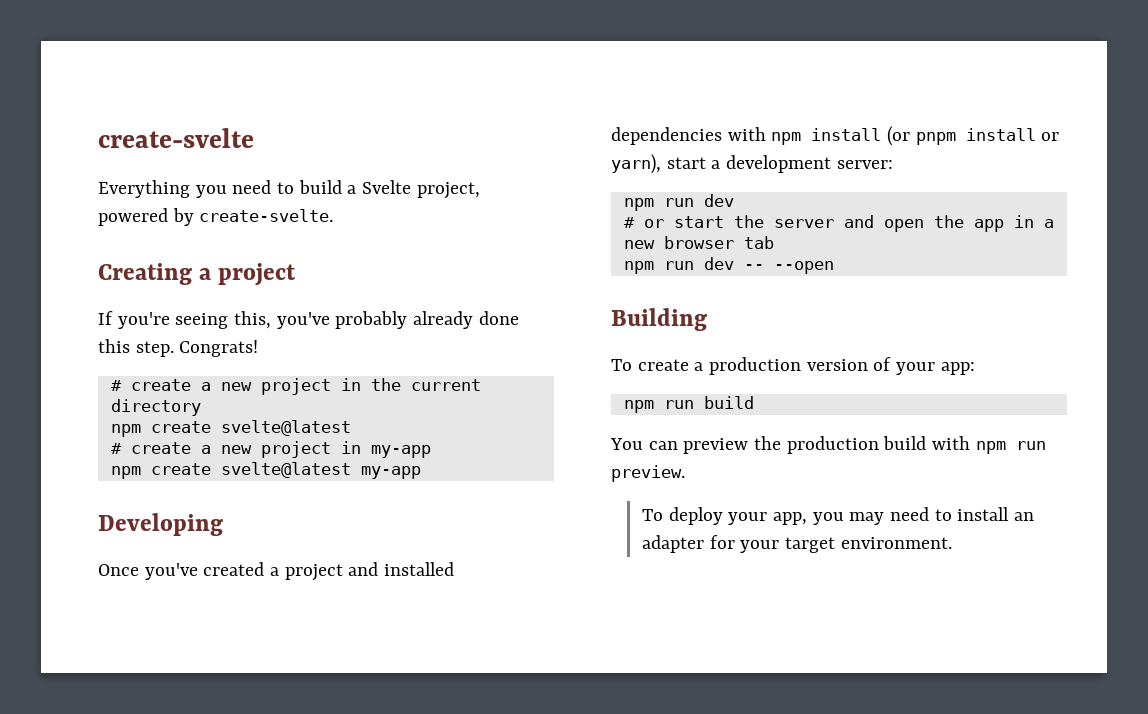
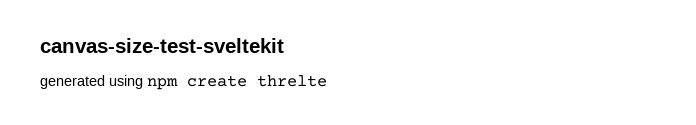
[98,128,254,148] [98,180,480,199] [98,208,334,226] [98,263,297,286] [98,311,519,329] [98,339,259,357] [110,378,481,395] [110,399,201,416] [110,420,351,437] [110,441,431,458] [110,462,421,479] [98,513,223,536] [98,562,455,581] [611,126,1060,146] [611,154,893,174] [623,194,734,211] [623,215,1054,232] [623,236,774,249] [623,257,834,274] [611,308,707,331] [611,357,975,375] [623,396,754,413] [610,436,1046,454] [611,465,685,482] [641,507,1034,525] [641,535,952,553] create-svelte // Everything you need to build a Svelte project, powered by create-svelte. // Creating a project // If you're seeing this, you've probably already done this step. Congrats! // # create a new project in the current directory // npm create svelte@latest // # create a new project in my-app // npm create svelte@latest my-app // Developing // Once you've created a project and installed dependencies with npm install (or pnpm install or yarn), start a development server: // npm run dev // # or start the server and open the app in a new browser tab // npm run dev -- --open // Building // To create a production version of your app: // npm run build // You can preview the production build with npm run preview. // To deploy your app, you may need to install an adapter for your target environment. -> [40,38,284,53] [40,75,327,90] canvas-size-test-sveltekit // generated using npm create threlte

